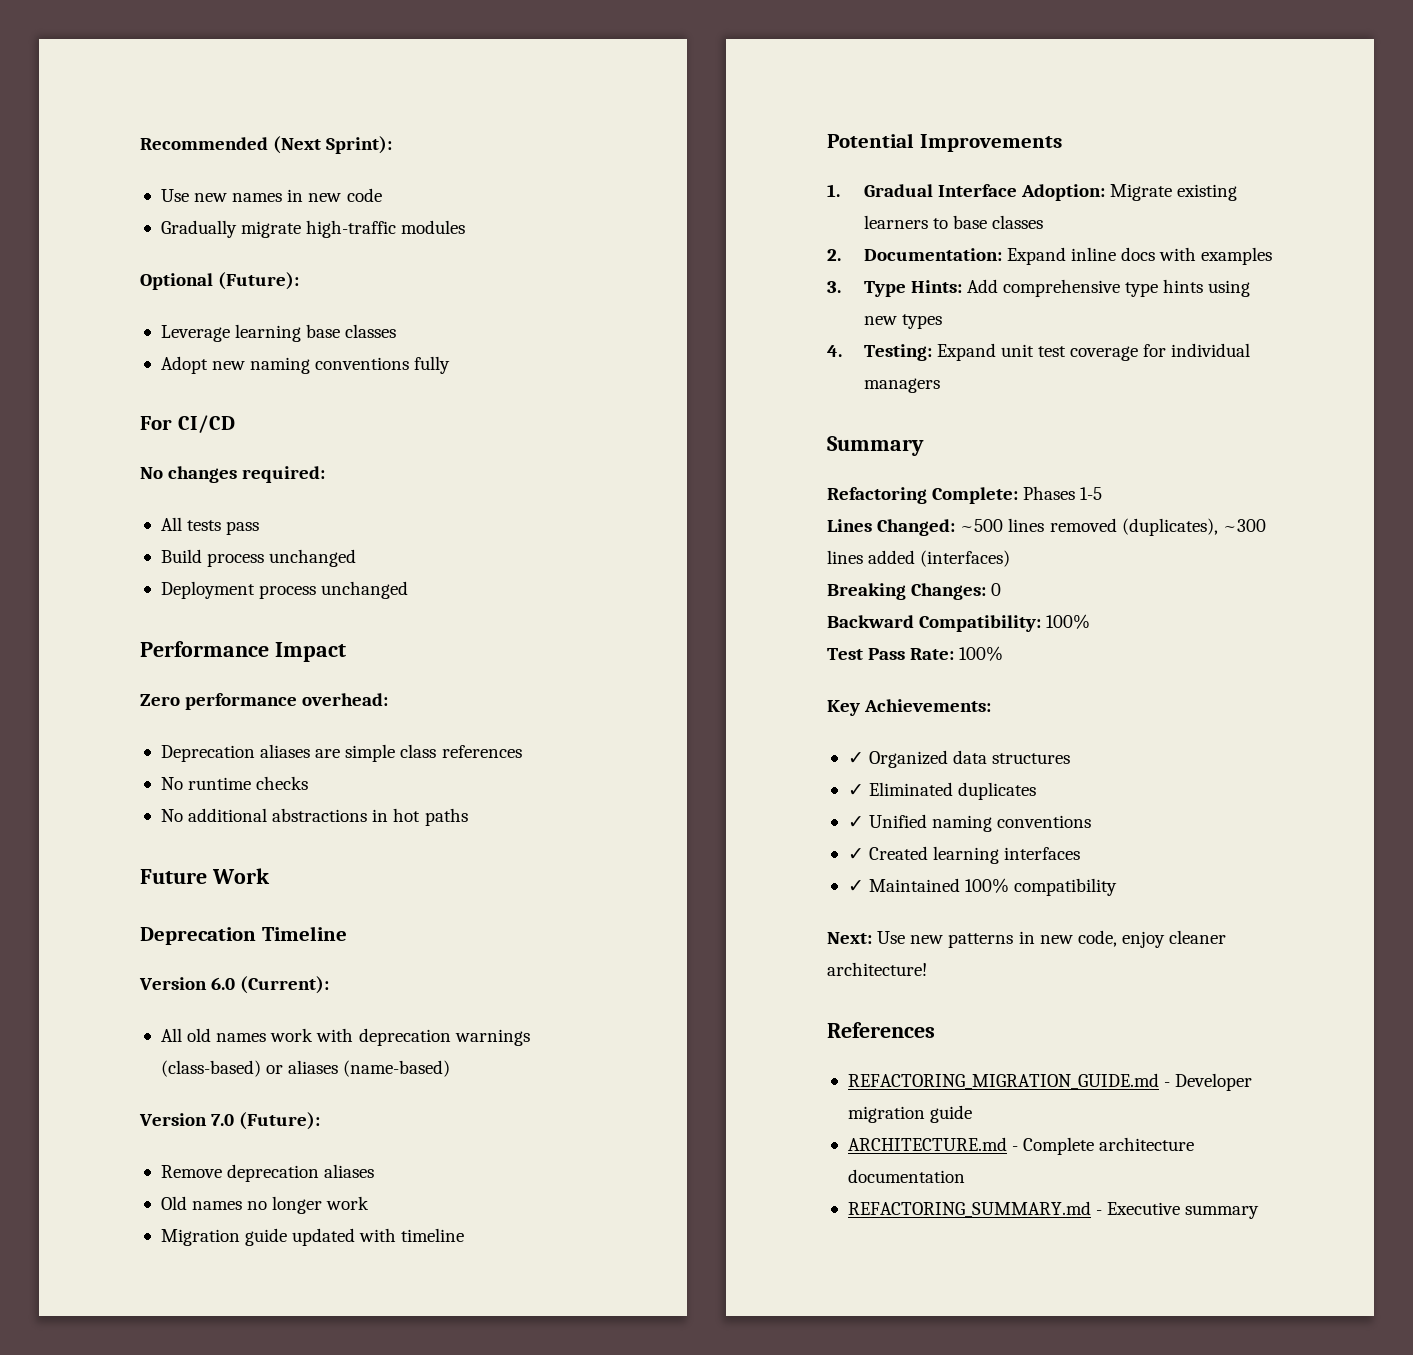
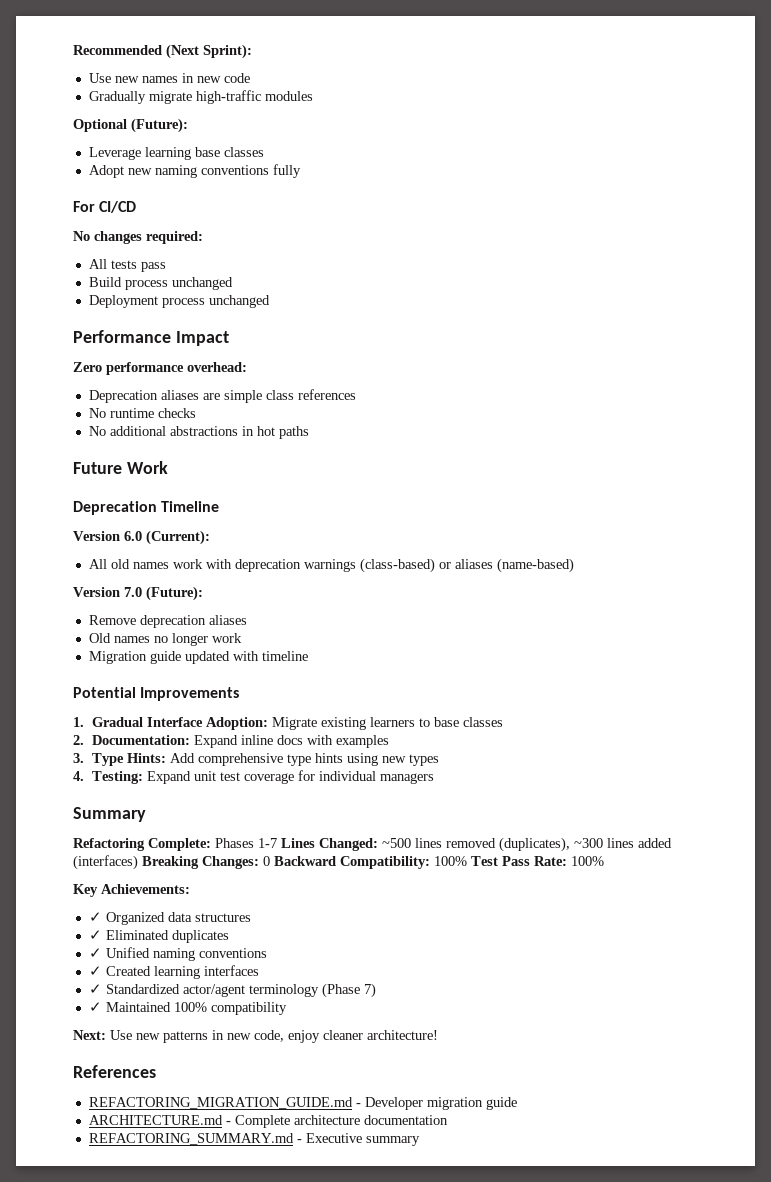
[1080,487,1103,500] 1-5 // -> [258,838,277,848] 1-7
(1011, 558) // -> (138, 862) none
(1002, 589) // -> (270, 861) none
(1091, 621) // -> (467, 861) none
(1081, 853) none -> [88,983,376,998] // ✓ Standardized actor/agent terminology (Phase 7)

